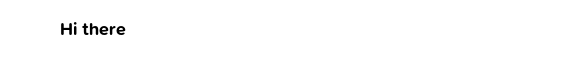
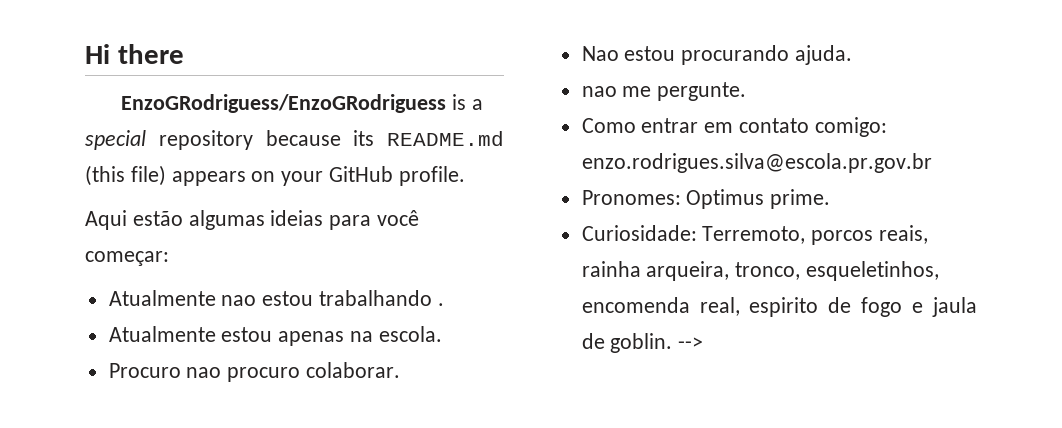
(126, 29) none -> [121,94,484,113] [85,130,504,150] [85,165,465,186] [85,210,420,230] [85,251,169,266] [108,290,444,306] [108,326,442,346] [108,362,401,382] [581,45,853,65] [581,82,747,101] [581,117,887,137] [581,153,932,173] [581,189,831,209] [581,225,929,245] [581,261,940,281] [581,297,977,317] [581,333,704,353] // EnzoGRodriguess/EnzoGRodriguess is a special repository because its README.md (this file) appears on your GitHub profile. // Aqui estão algumas ideias para você começar: // Atualmente nao estou trabalhando . // Atualmente estou apenas na escola. // Procuro nao procuro colaborar. // Nao estou procurando ajuda. // nao me pergunte. // Como entrar em contato comigo: enzo.rodrigues.silva@escola.pr.gov.br // Pronomes: Optimus prime. // Curiosidade: Terremoto, porcos reais, rainha arqueira, tronco, esqueletinhos, encomenda real, espirito de fogo e jaula de goblin. -->

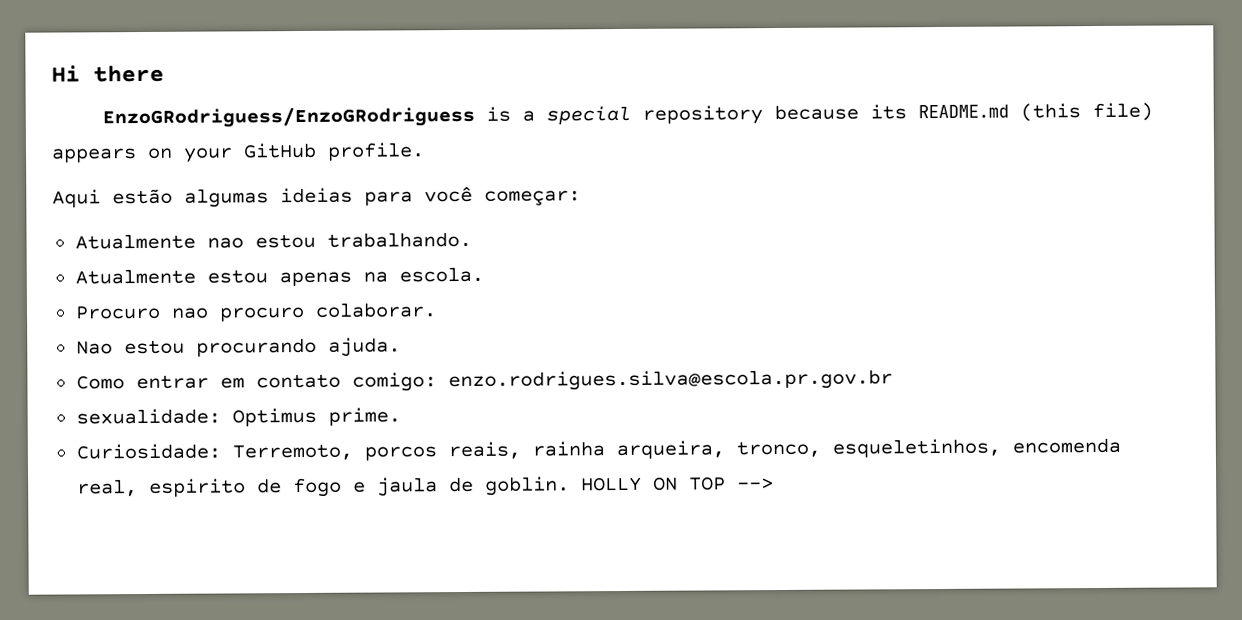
[319,290,444,306] trabalhando . -> [326,231,472,248] trabalhando.
[581,82,747,101] // nao me pergunte. -> (401, 347) none
[581,190,681,205] Pronomes: -> [75,408,221,425] sexualidade:
(673, 343) none -> [580,476,726,492] HOLLY ON TOP

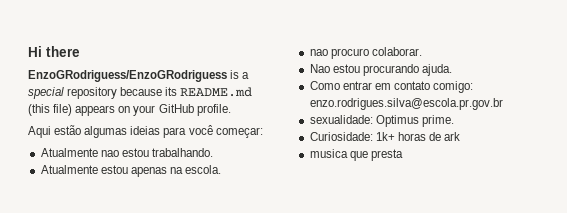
[74,305,161,320] Procuro -> (222, 169) none
[231,437,1121,461] [76,476,774,498] Terremoto, porcos reais, rainha arqueira, tronco, esqueletinhos, encomenda real, espirito de fogo e jaula de goblin. HOLLY ON TOP --> -> [375,132,461,141] [309,149,403,161] 1k+ horas de ark // musica que presta

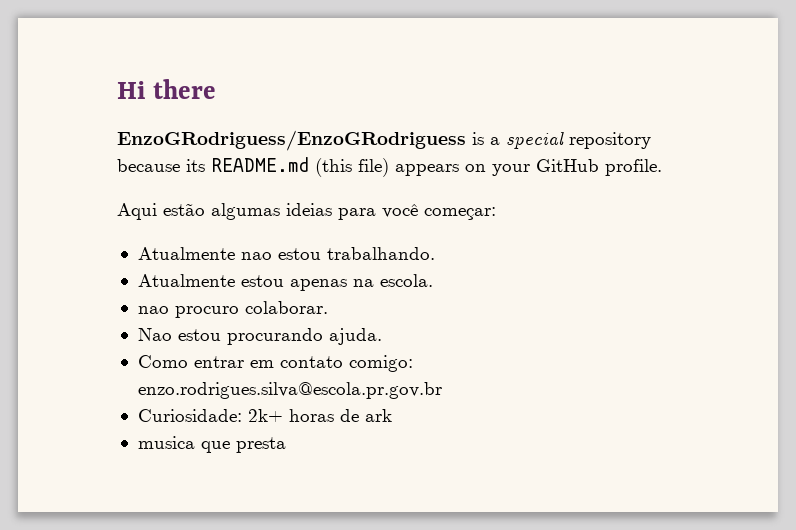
[309,115,454,127] // sexualidade: Optimus prime. -> (442, 390) none
[375,132,395,141] 1k+ -> [247,409,283,422] 2k+

